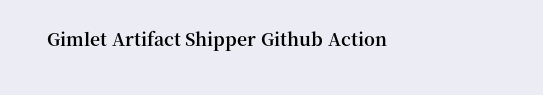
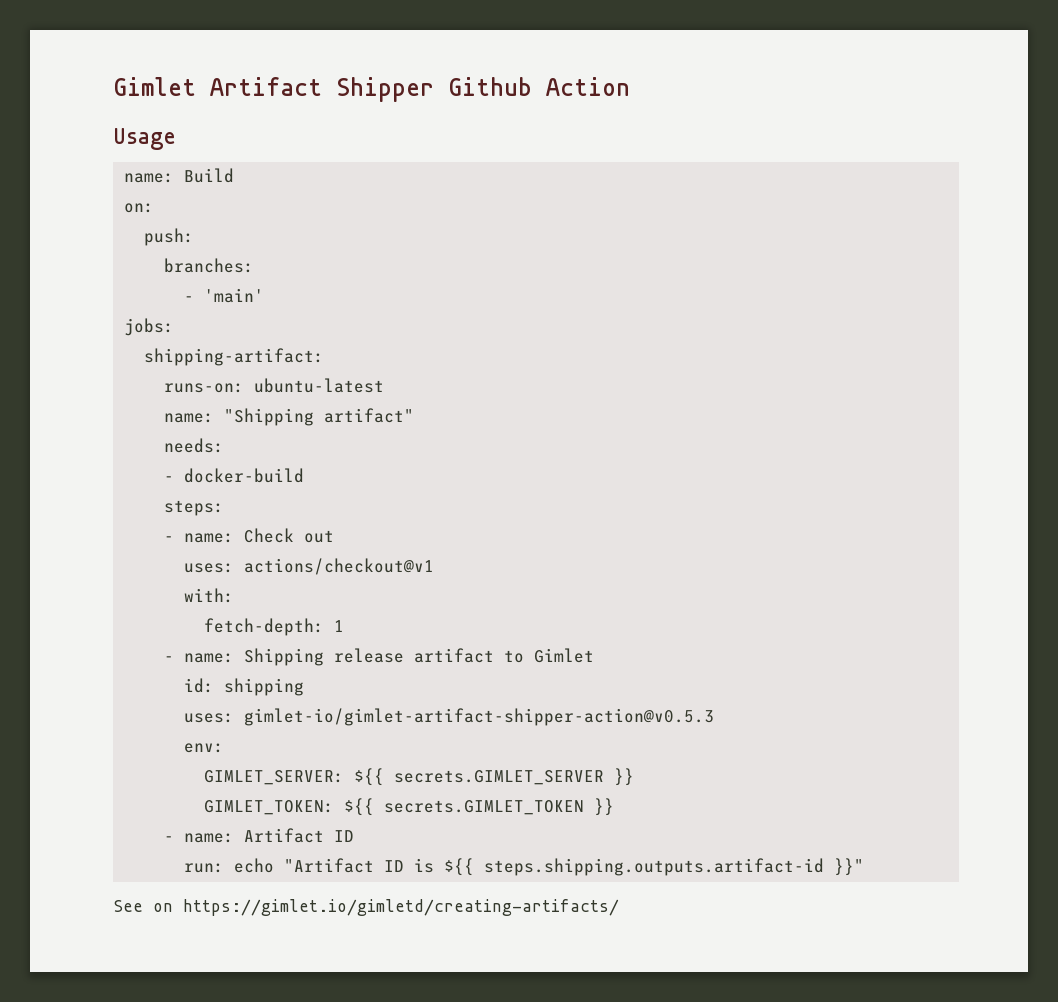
(387, 38) none -> [113,128,176,150] [123,168,234,183] [123,203,154,213] [143,228,194,246] [163,258,254,273] [183,288,264,303] [123,318,174,336] [143,348,324,366] [163,378,384,393] [163,408,414,426] [163,438,224,453] [163,468,304,483] [163,500,224,516] [163,528,334,543] [183,558,434,575] [183,588,234,603] [203,618,344,636] [163,648,594,666] [183,678,304,696] [183,708,714,726] [183,743,224,753] [203,768,634,786] [203,798,614,816] [163,828,354,843] [183,858,864,876] [113,899,619,916] // Usage // name: Build // on: // push: // branches: // - 'main' // jobs: // shipping-artifact: // runs-on: ubuntu-latest // name: "Shipping artifact" // needs: // - docker-build // steps: // - name: Check out // uses: actions/checkout@v1 // with: // fetch-depth: 1 // - name: Shipping release artifact to Gimlet // id: shipping // uses: gimlet-io/gimlet-artifact-shipper-action@v0.5.3 // env: // GIMLET_SERVER: ${{ secrets.GIMLET_SERVER }} // GIMLET_TOKEN: ${{ secrets.GIMLET_TOKEN }} // - name: Artifact ID // run: echo "Artifact ID is ${{ steps.shipping.outputs.artifact-id }}" // See on https://gimlet.io/gimletd/creating-artifacts/

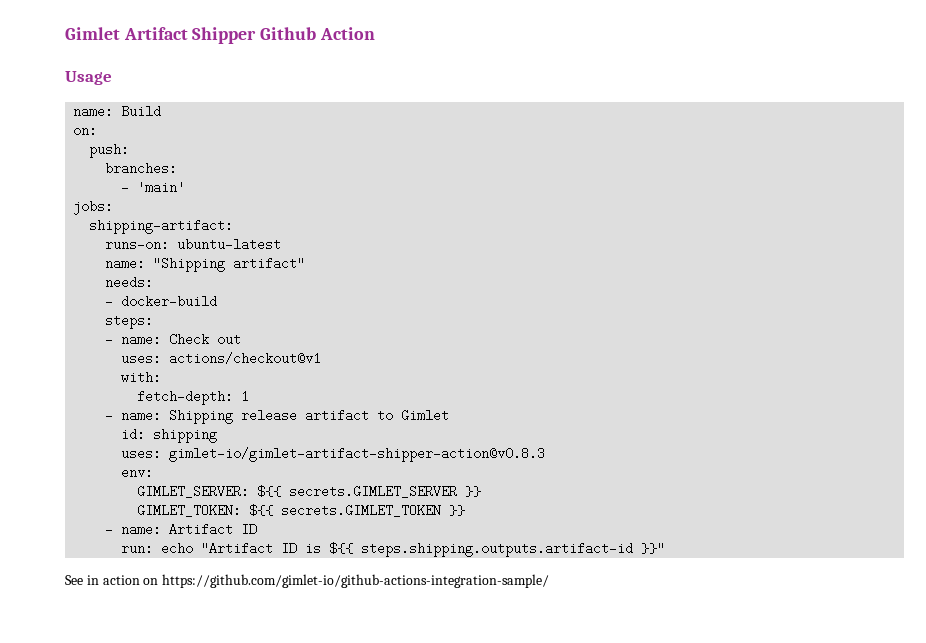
[243,708,714,726] gimlet-io/gimlet-artifact-shipper-action@v0.5.3 -> [169,447,546,462] gimlet-io/gimlet-artifact-shipper-action@v0.8.3
[153,899,619,916] on https://gimlet.io/gimletd/creating-artifacts/ -> [86,574,550,588] in action on https://github.com/gimlet-io/github-actions-integration-sample/

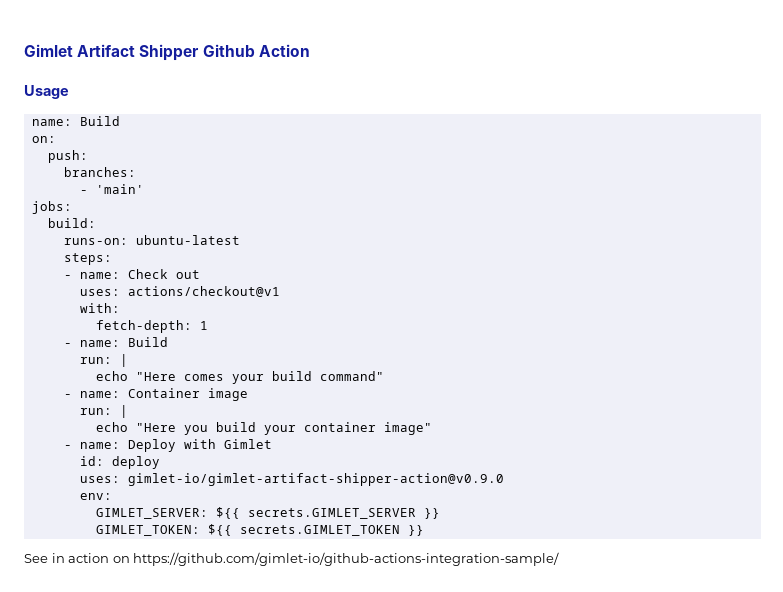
[89,219,234,234] shipping-artifact: -> [47,218,96,228] build:
[105,257,306,272] [105,276,154,289] [105,295,218,308] // name: "Shipping artifact" // needs: // - docker-build -> (240, 240) none
[169,409,394,424] Shipping release artifact to -> [127,337,168,347] [79,354,128,367] [95,371,384,384] [63,388,248,401] [79,405,128,418] [95,422,432,435] [63,439,216,452] Build // run: | // echo "Here comes your build command" // - name: Container image // run: | // echo "Here you build your container image" // - name: Deploy with
[153,429,218,443] [121,447,546,462] shipping // uses: gimlet-io/gimlet-artifact-shipper-action@v0.8.3 -> [111,456,160,469] [79,473,504,486] deploy // uses: gimlet-io/gimlet-artifact-shipper-action@v0.9.0
[105,523,258,536] [121,542,666,557] // - name: Artifact ID // run: echo "Artifact ID is ${{ steps.shipping.outputs.artifact-id }}" -> (424, 530) none

